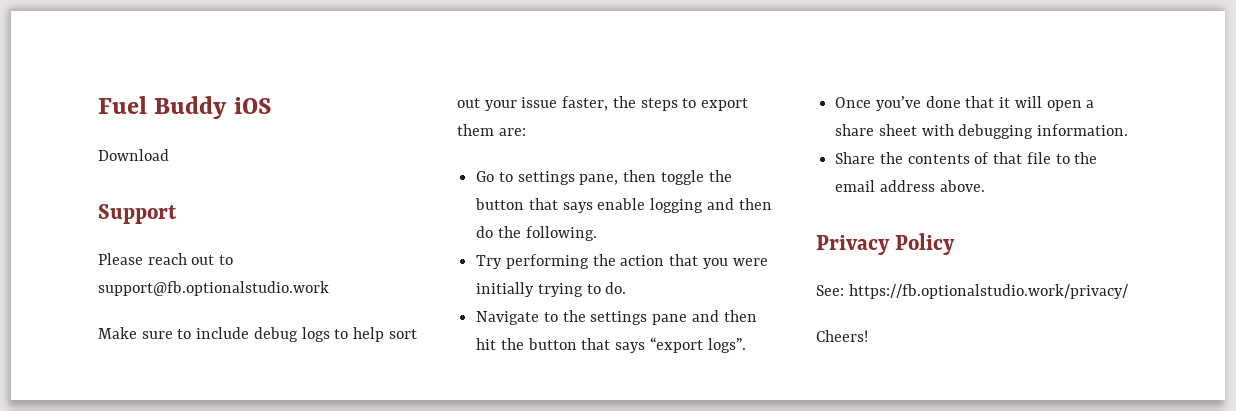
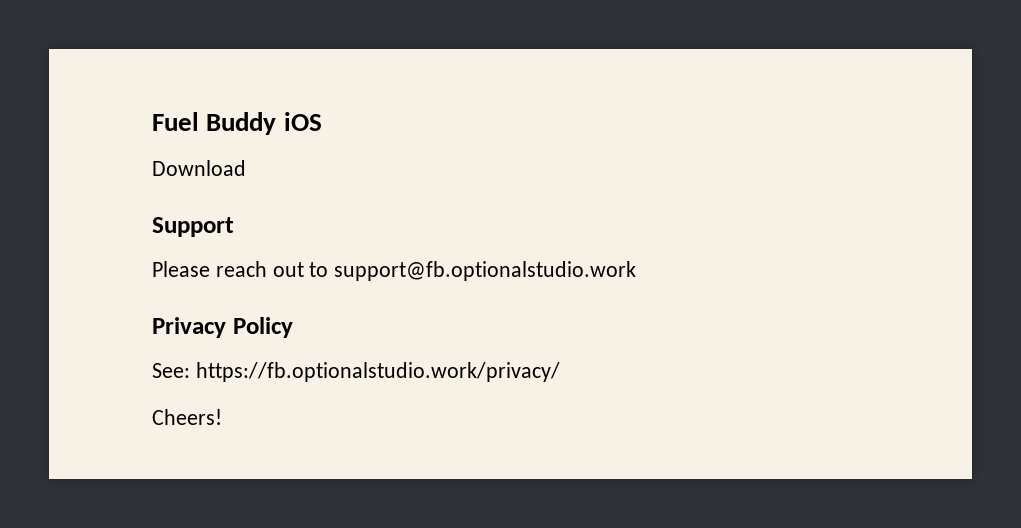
[98,327,417,342] [457,96,749,111] [457,124,526,136] [476,170,732,185] [475,198,772,213] [476,226,597,241] [476,254,768,269] [476,282,627,297] [476,310,757,325] [476,337,746,353] [835,96,1095,111] [835,124,1129,139] [835,152,1098,164] [835,180,985,192] // Make sure to include debug logs to help sort out your issue faster, the steps to export them are: // Go to settings pane, then toggle the button that says enable logging and then do the following. // Try performing the action that you were initially trying to do. // Navigate to the settings pane and then hit the button that says “export logs”. // Once you’ve done that it will open a share sheet with debugging information. // Share the contents of that file to the email address above. -> (637, 271) none

